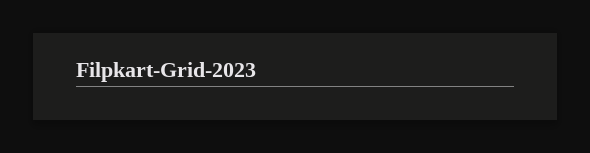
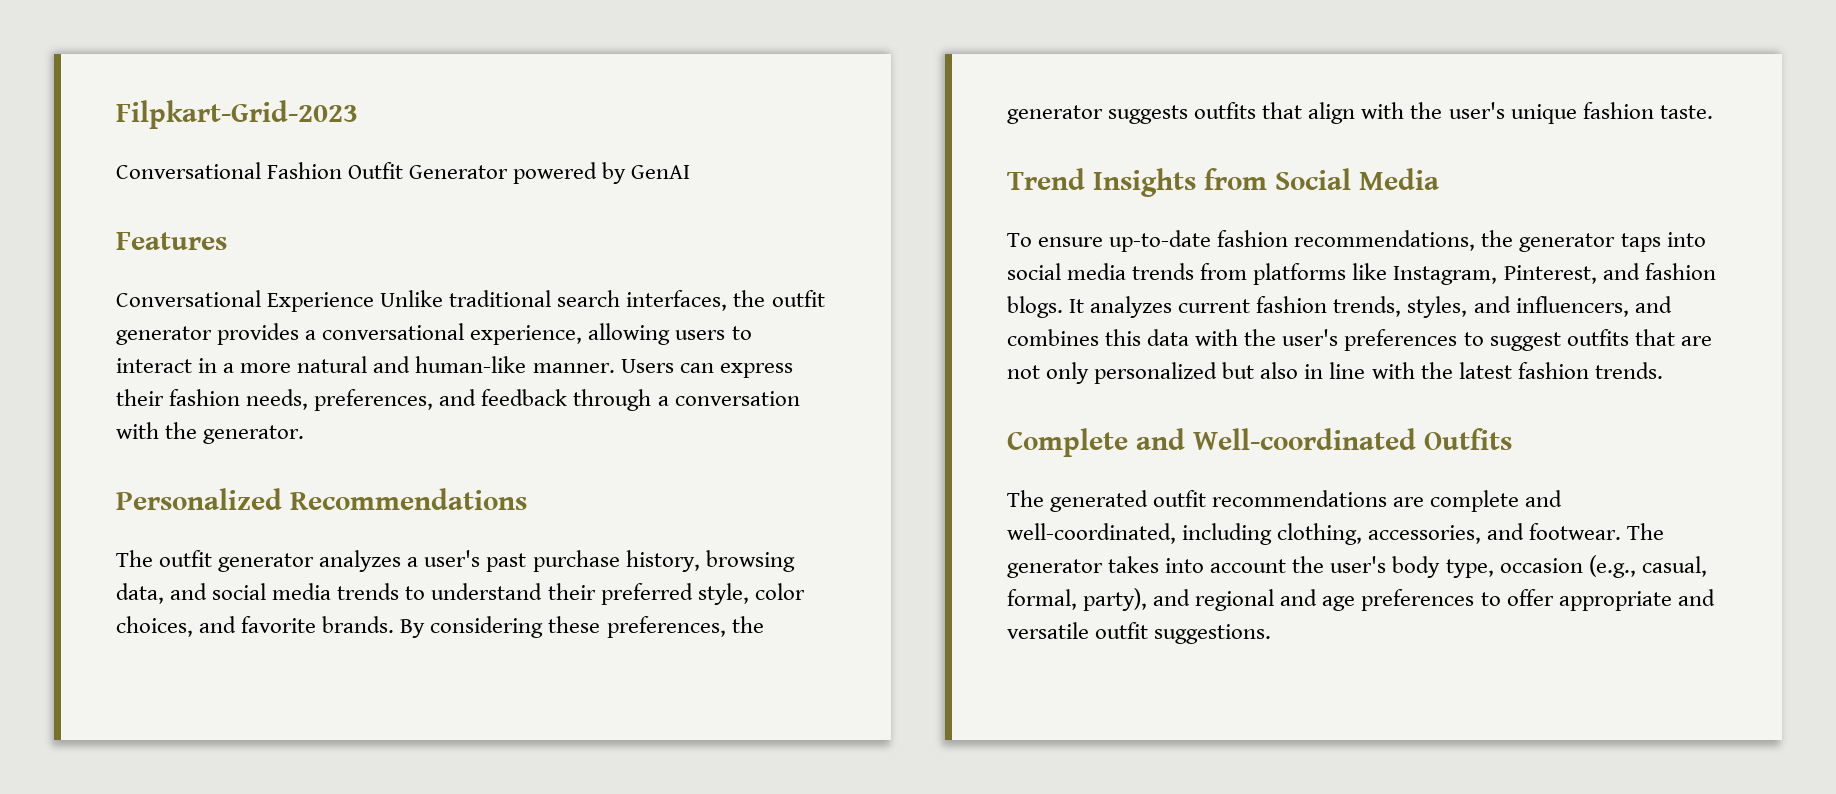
(256, 72) none -> [116,162,691,184] [116,232,227,250] [116,290,825,312] [116,323,752,345] [116,356,793,378] [116,389,800,411] [116,422,305,444] [116,488,527,510] [116,550,795,572] [116,583,805,605] [116,616,764,638] [1007,102,1713,124] [1007,168,1439,197] [1007,230,1706,252] [1007,263,1716,285] [1007,296,1672,318] [1007,329,1712,351] [1007,362,1663,384] [1007,428,1512,457] [1007,490,1563,512] [1007,523,1665,545] [1007,555,1707,578] [1007,588,1715,611] [1007,622,1272,644] // Conversational Fashion Outfit Generator powered by GenAI // Features // Conversational Experience Unlike traditional search interfaces, the outfit generator provides a conversational experience, allowing users to interact in a more natural and human-like manner. Users can express their fashion needs, preferences, and feedback through a conversation with the generator. // Personalized Recommendations // The outfit generator analyzes a user's past purchase history, browsing data, and social media trends to understand their preferred style, color choices, and favorite brands. By considering these preferences, the generator suggests outfits that align with the user's unique fashion taste. // Trend Insights from Social Media // To ensure up-to-date fashion recommendations, the generator taps into social media trends from platforms like Instagram, Pinterest, and fashion blogs. It analyzes current fashion trends, styles, and influencers, and combines this data with the user's preferences to suggest outfits that are not only personalized but also in line with the latest fashion trends. // Complete and Well-coordinated Outfits // The generated outfit recommendations are complete and well-coordinated, including clothing, accessories, and footwear. The generator takes into account the user's body type, occasion (e.g., casual, formal, party), and regional and age preferences to offer appropriate and versatile outfit suggestions.

